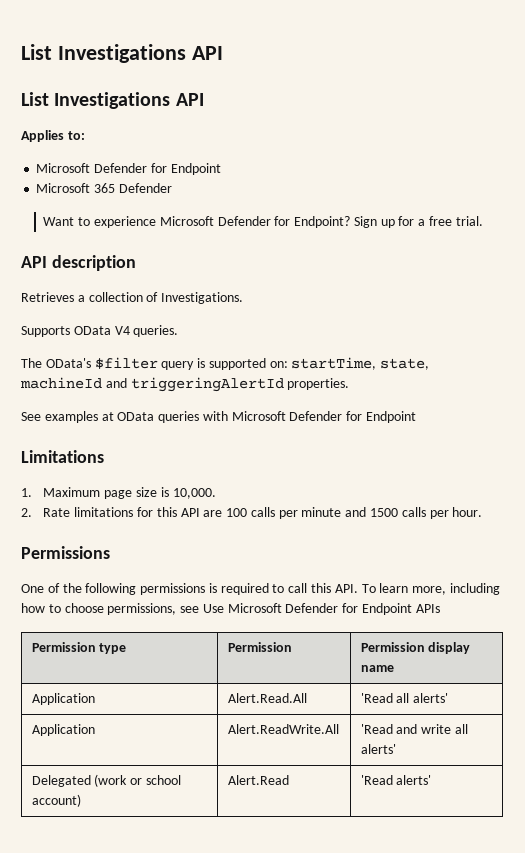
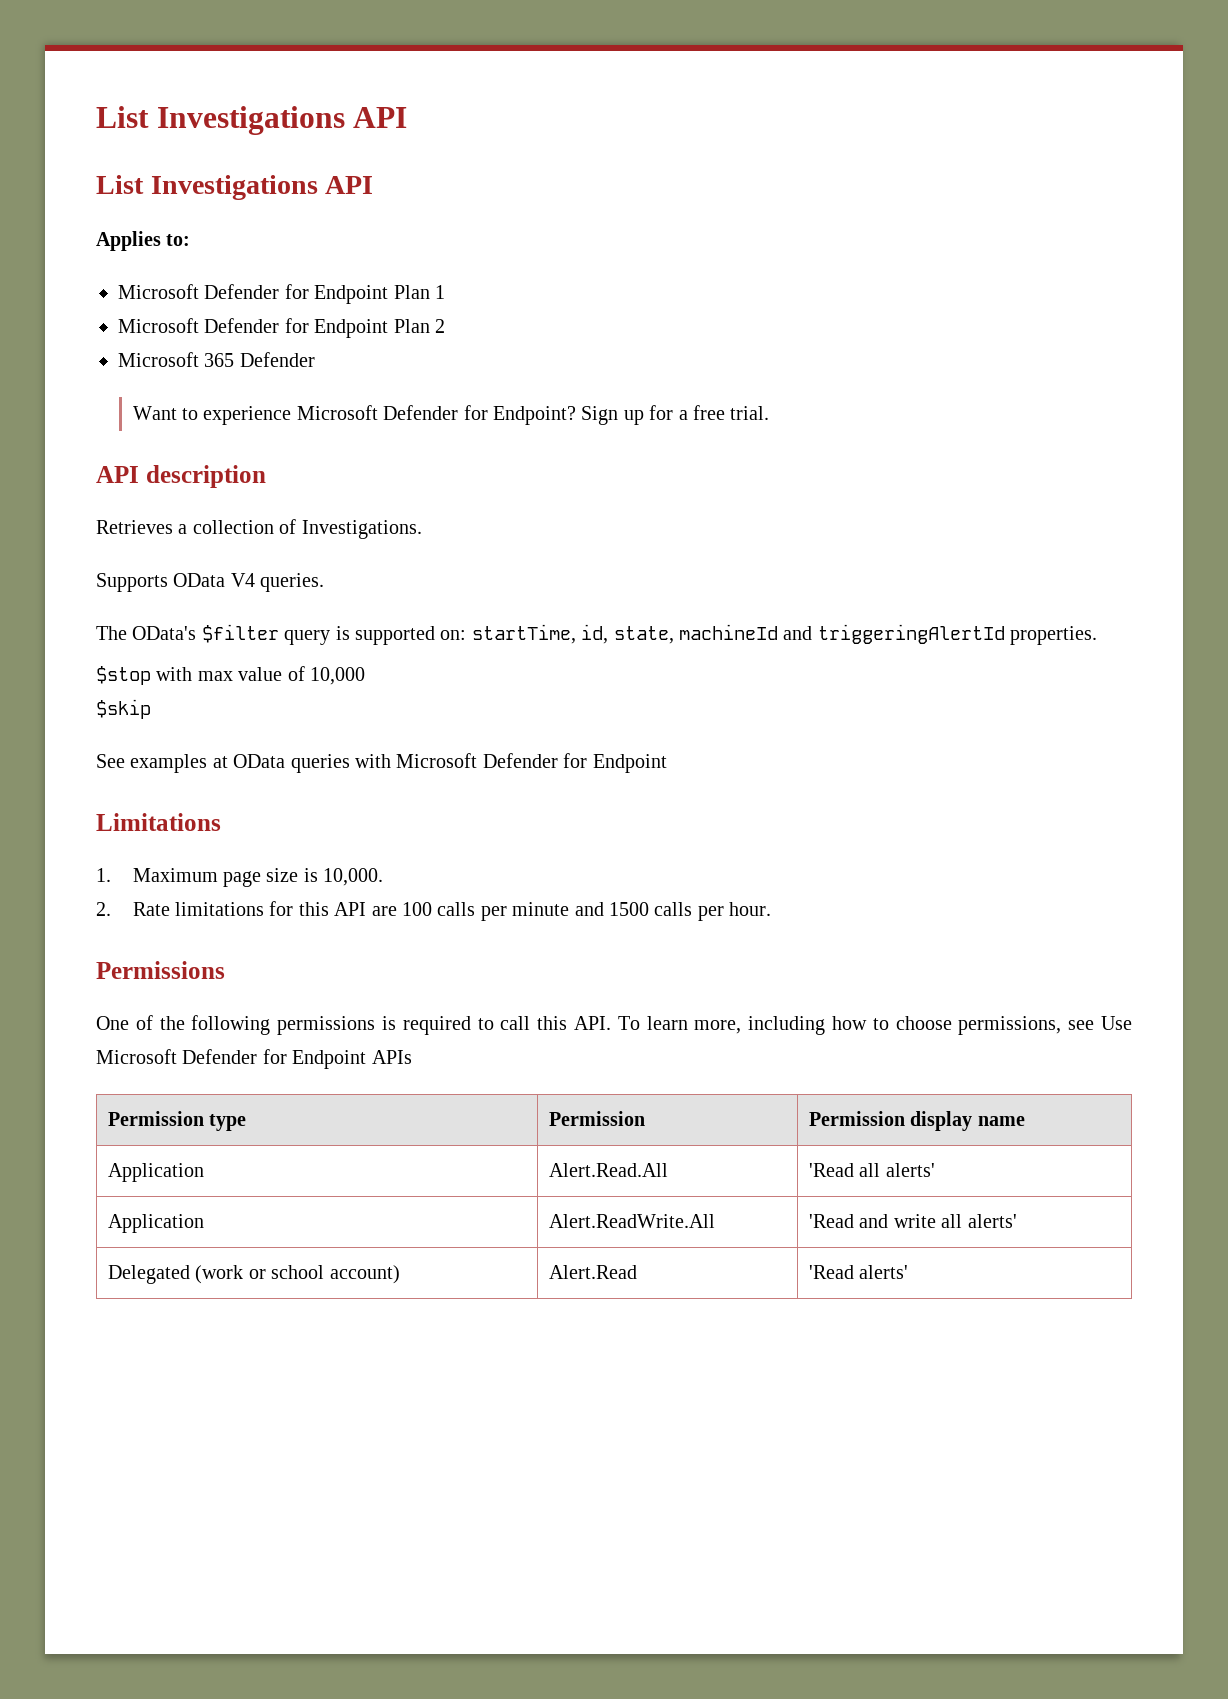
(221, 169) none -> [393,285,445,299] [118,318,445,338] Plan 1 // Microsoft Defender for Endpoint Plan 2
(377, 363) none -> [581,624,609,644] id,
(350, 384) none -> [96,666,365,685] [96,699,151,719] // $stop with max value of 10,000 // $skip

